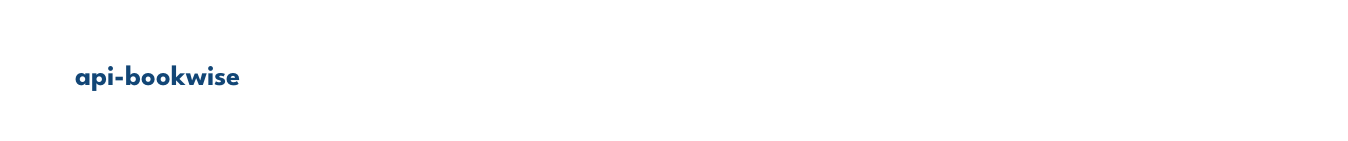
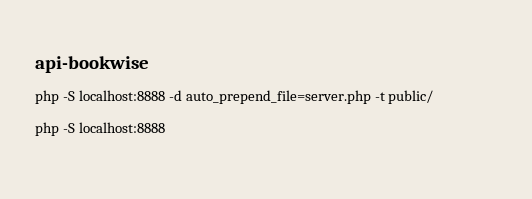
(240, 78) none -> [35,90,434,104] [35,122,165,136] // php -S localhost:8888 -d auto_prepend_file=server.php -t public/ // php -S localhost:8888

